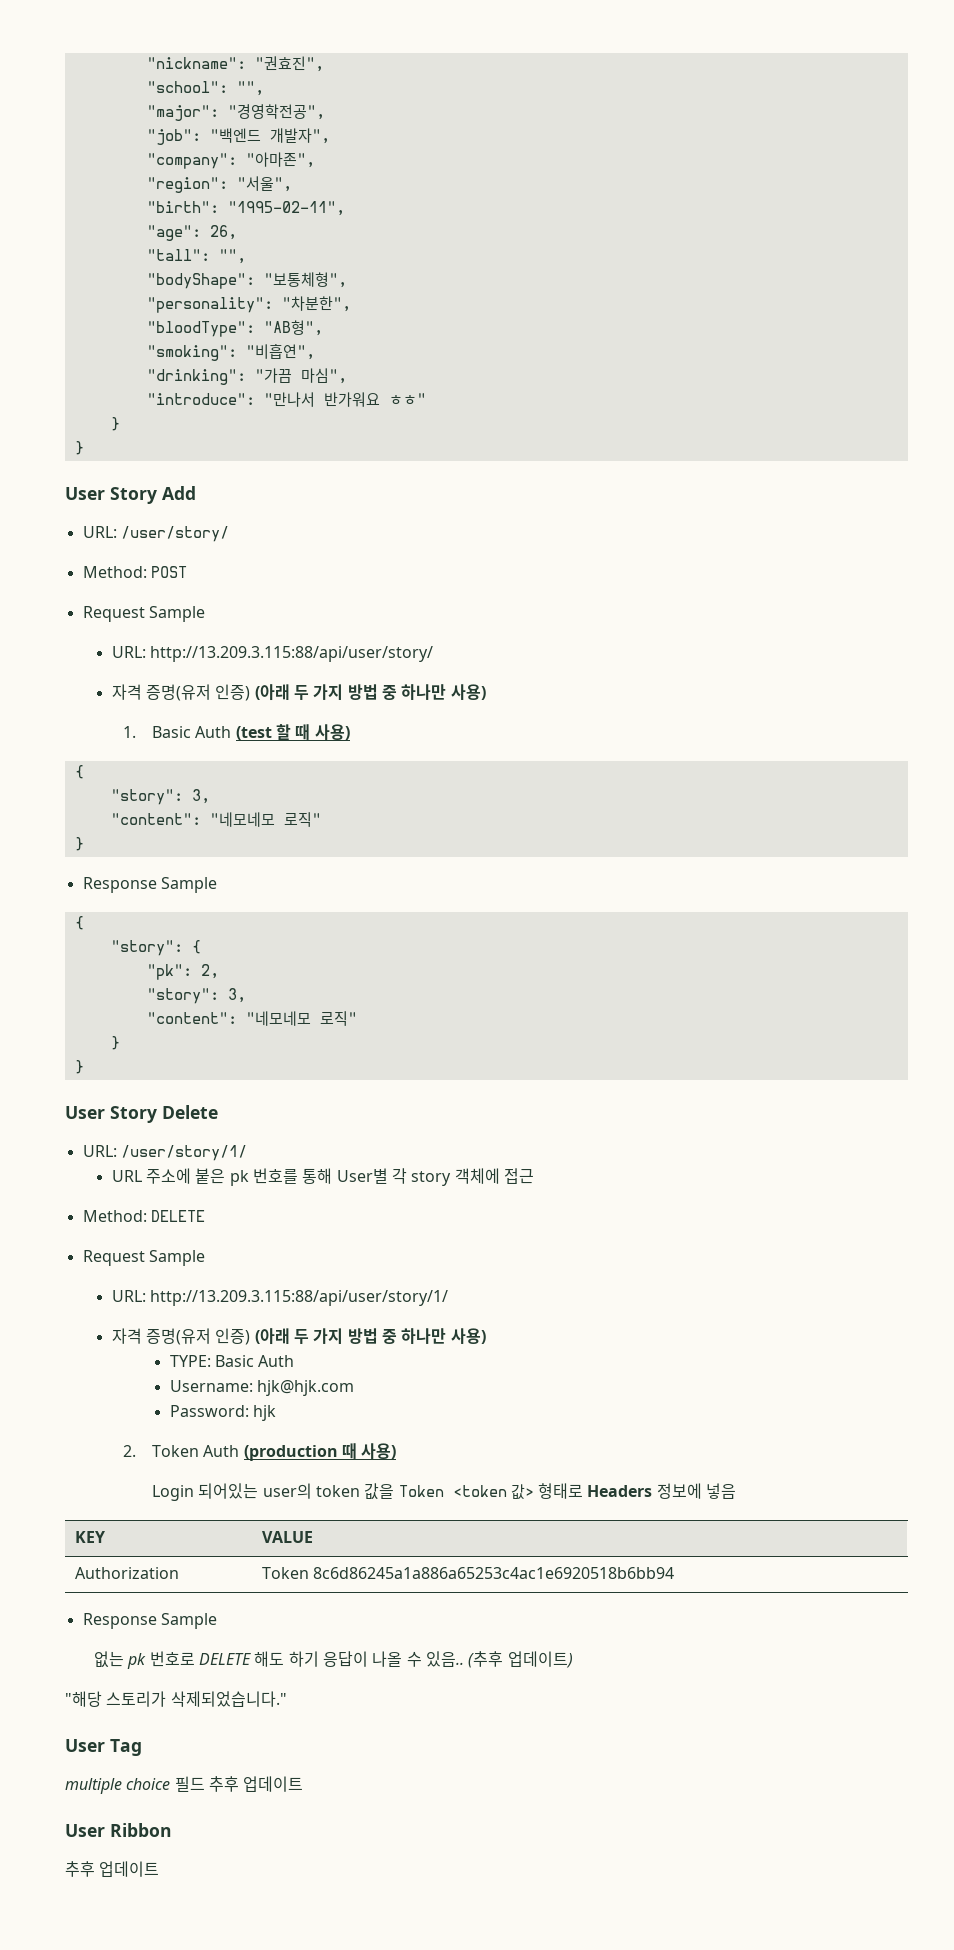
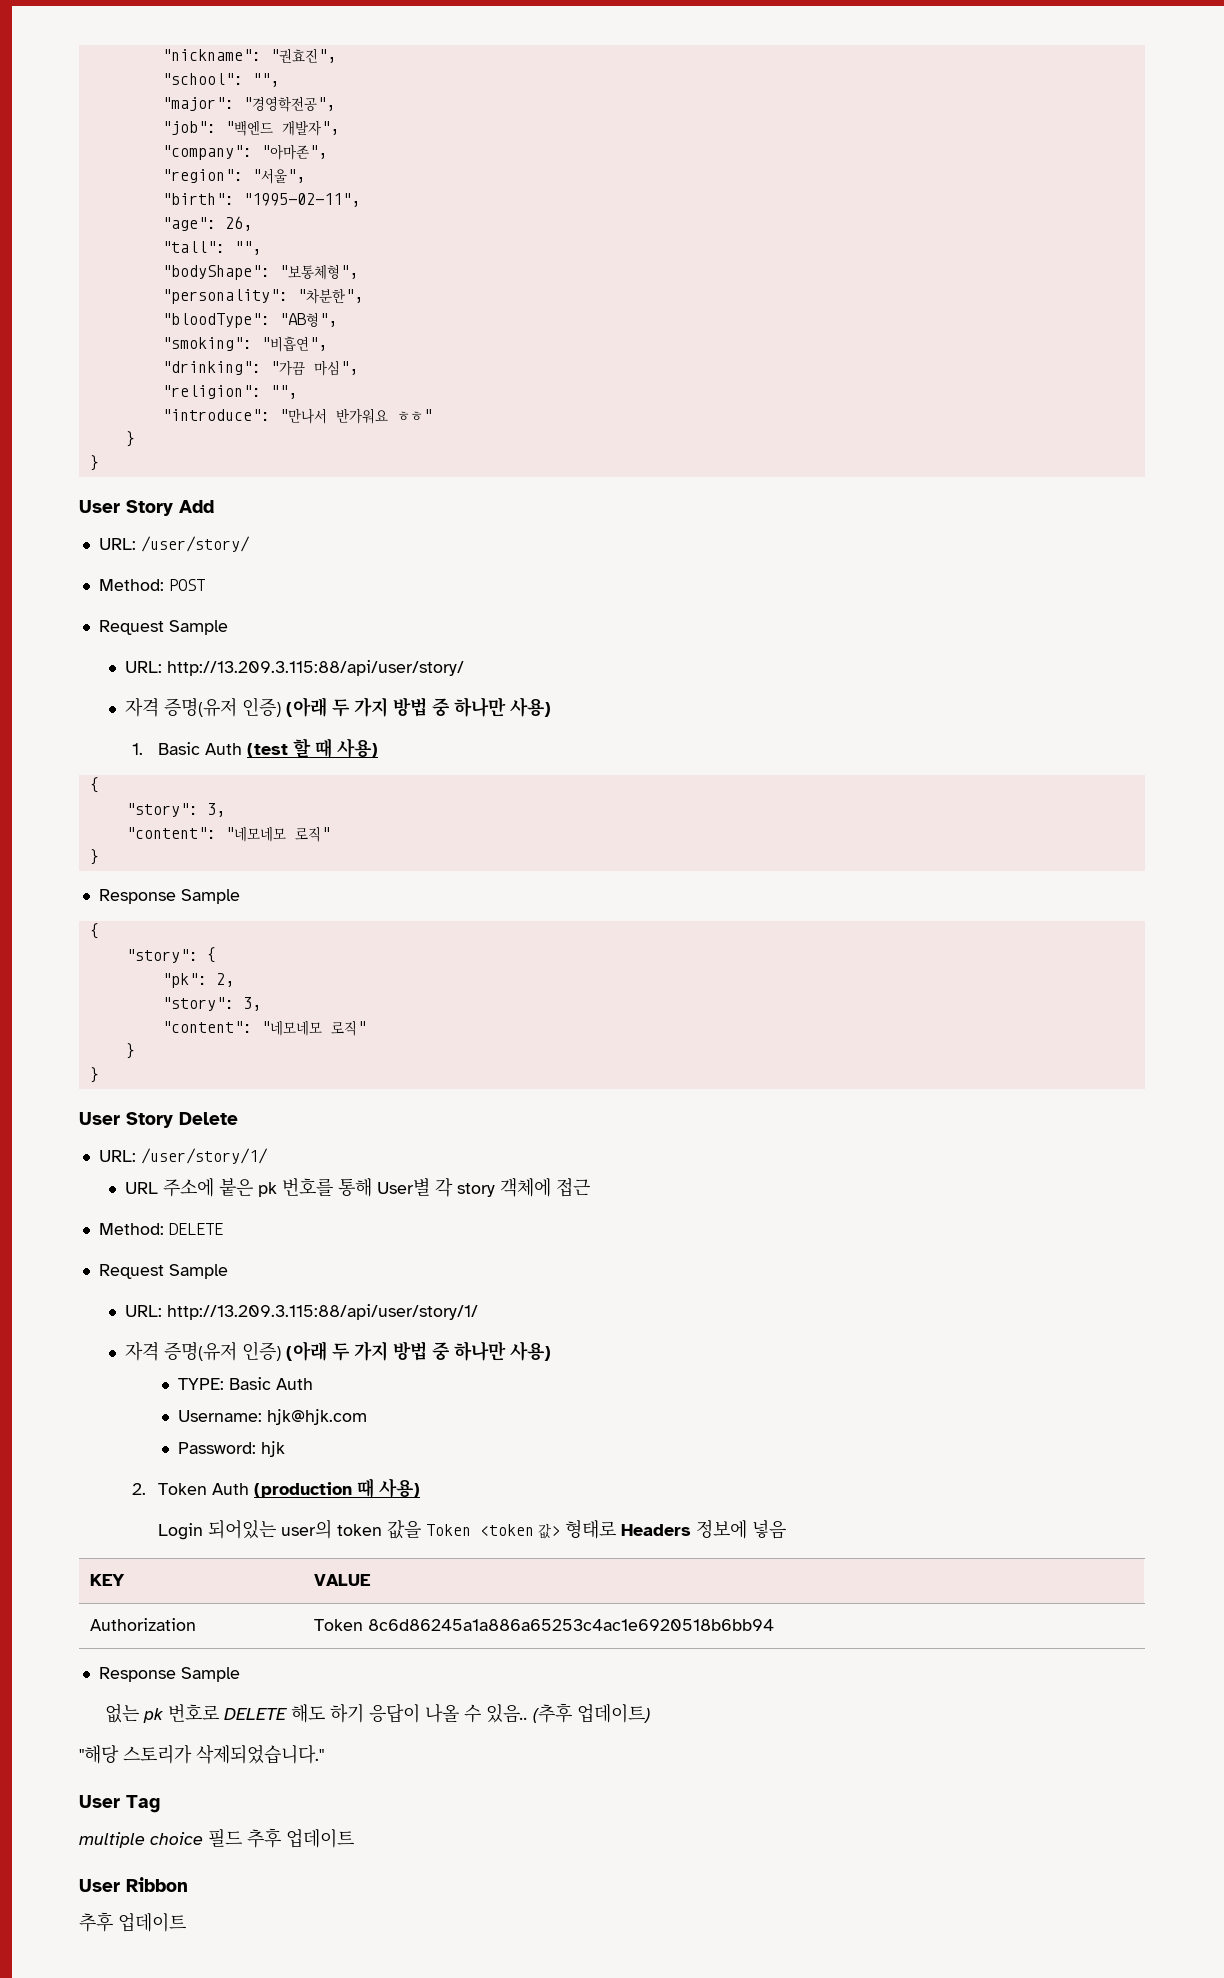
(347, 376) none -> [161,385,297,399] // "religion": "",

